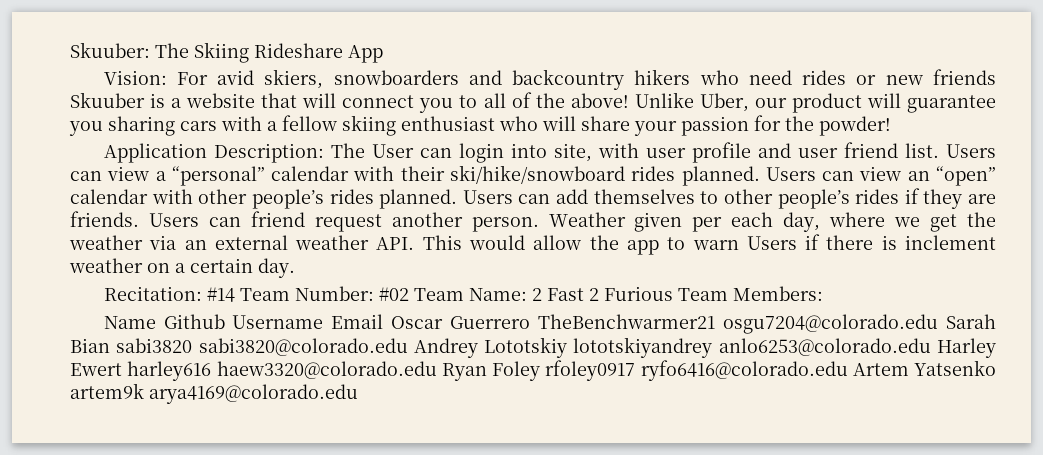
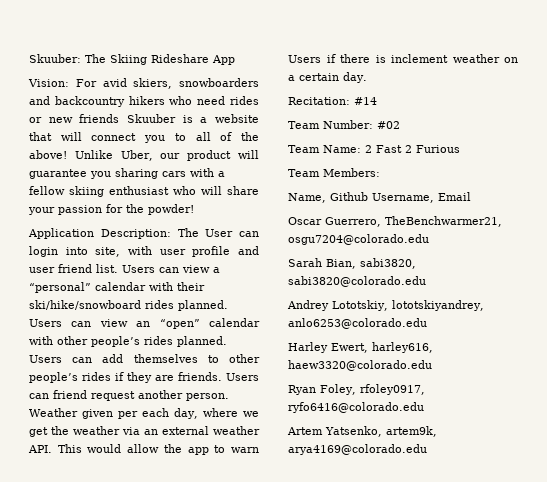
(235, 294) none -> (377, 101) //
(409, 294) none -> (400, 125) //
(673, 293) none -> (460, 149) //
[103,314,996,334] [70,337,996,358] [70,360,996,381] [70,383,144,399] Name Github Username Email Oscar Guerrero TheBenchwarmer21 osgu7204@colorado.edu Sarah Bian sabi3820 sabi3820@colorado.edu Andrey Lototskiy lototskiyandrey anlo6253@colorado.edu Harley Ewert harley616 haew3320@colorado.edu Ryan Foley rfoley0917 ryfo6416@colorado.edu Artem Yatsenko artem9k -> [288,192,471,203] [288,216,502,227] [288,234,429,245] [288,258,416,269] [288,276,426,287] [287,300,484,311] [288,318,427,329] [288,342,433,353] [288,360,432,371] [288,384,425,395] [288,402,424,413] [287,426,437,437] Name, Github Username, Email // Oscar Guerrero, TheBenchwarmer21, osgu7204@colorado.edu // Sarah Bian, sabi3820, sabi3820@colorado.edu // Andrey Lototskiy, lototskiyandrey, anlo6253@colorado.edu // Harley Ewert, harley616, haew3320@colorado.edu // Ryan Foley, rfoley0917, ryfo6416@colorado.edu // Artem Yatsenko, artem9k,

